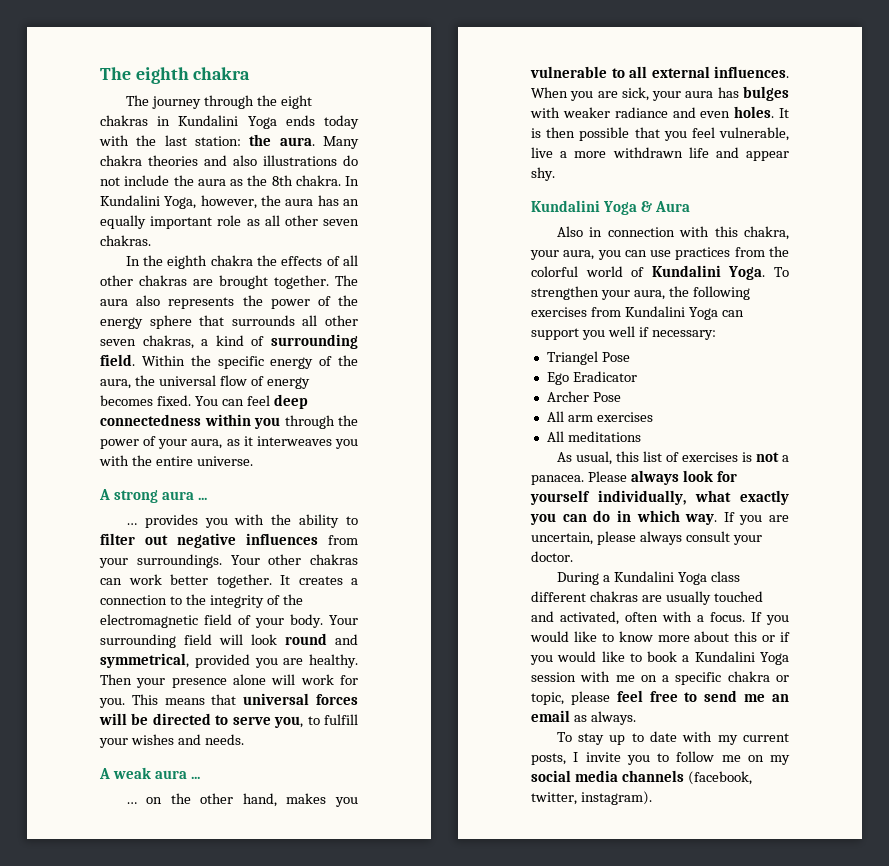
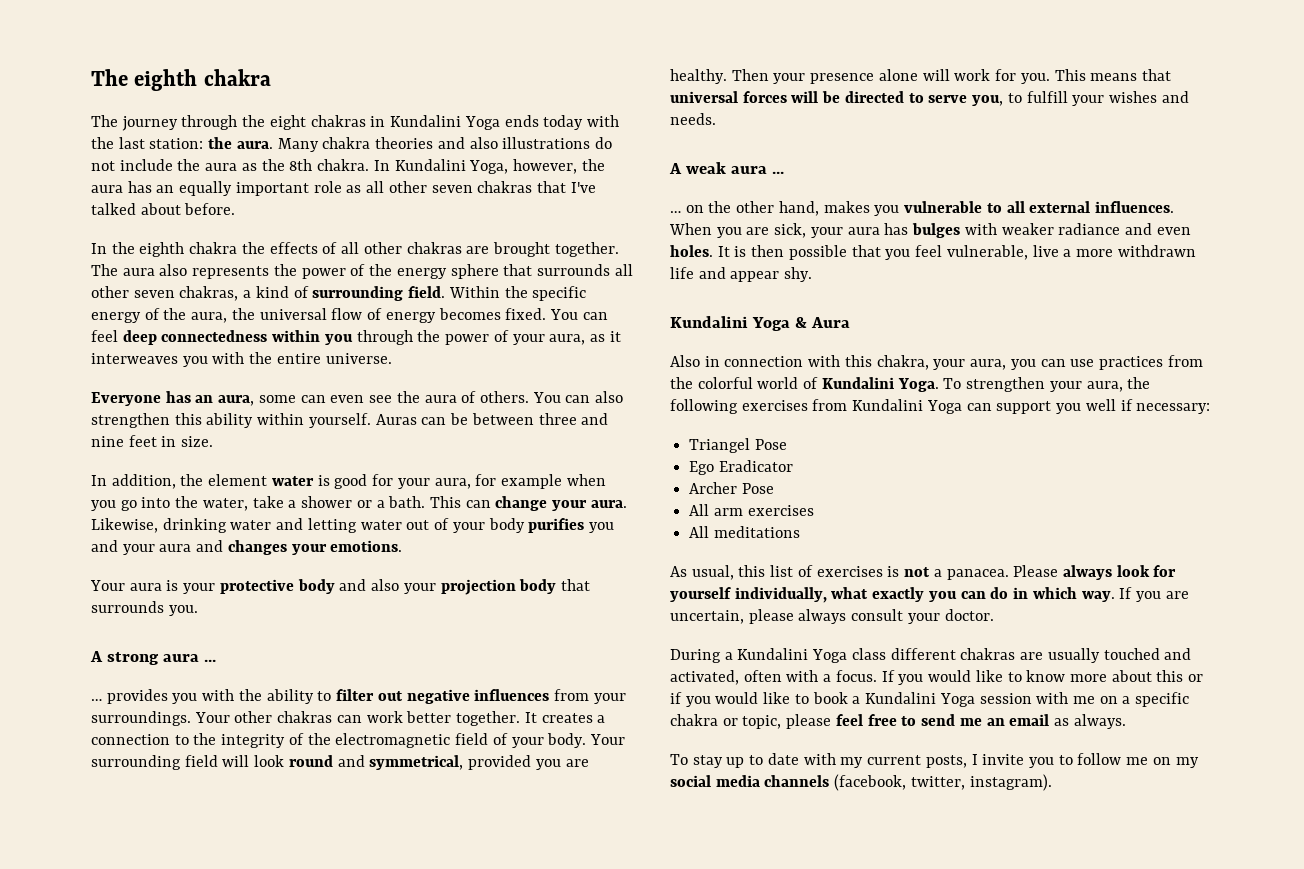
[100,235,151,246] chakras. -> [477,181,596,193] [91,203,236,215] chakras that I've talked about before.
(253, 461) none -> [91,391,624,406] [91,413,609,428] [91,435,214,447] [91,474,606,489] [91,496,627,511] [91,518,614,533] [91,540,403,555] [90,579,590,595] [91,601,198,616] // Everyone has an aura, some can even see the aura of others. You can also strengthen this ability within yourself. Auras can be between three and nine feet in size. // In addition, the element water is good for your aura, for example when you go into the water, take a shower or a bath. This can change your aura. Likewise, drinking water and letting water out of your body purifies you and your aura and changes your emotions. // Your aura is your protective body and also your projection body that surrounds you.

